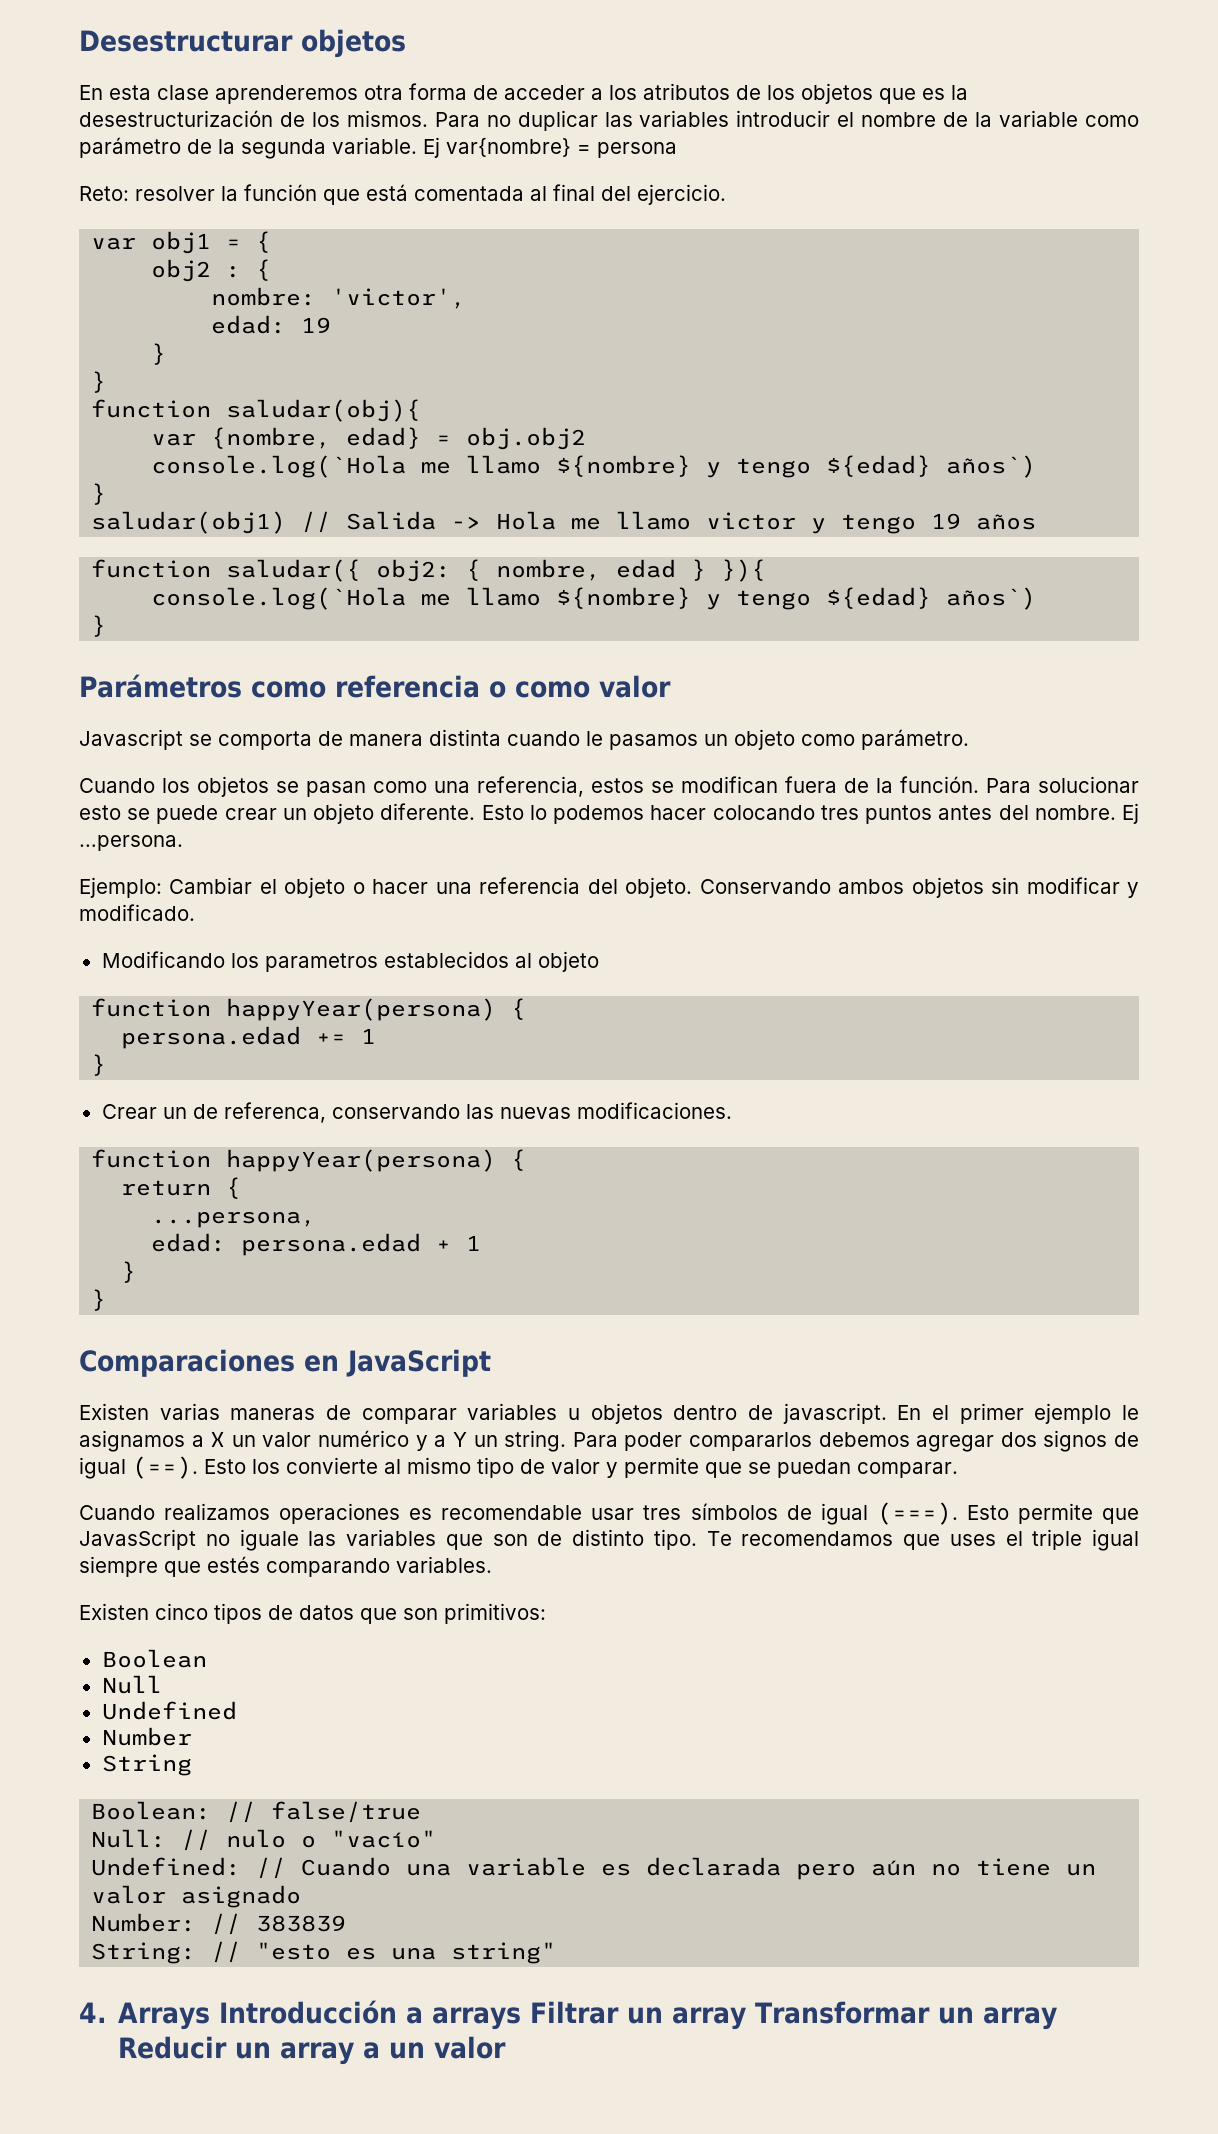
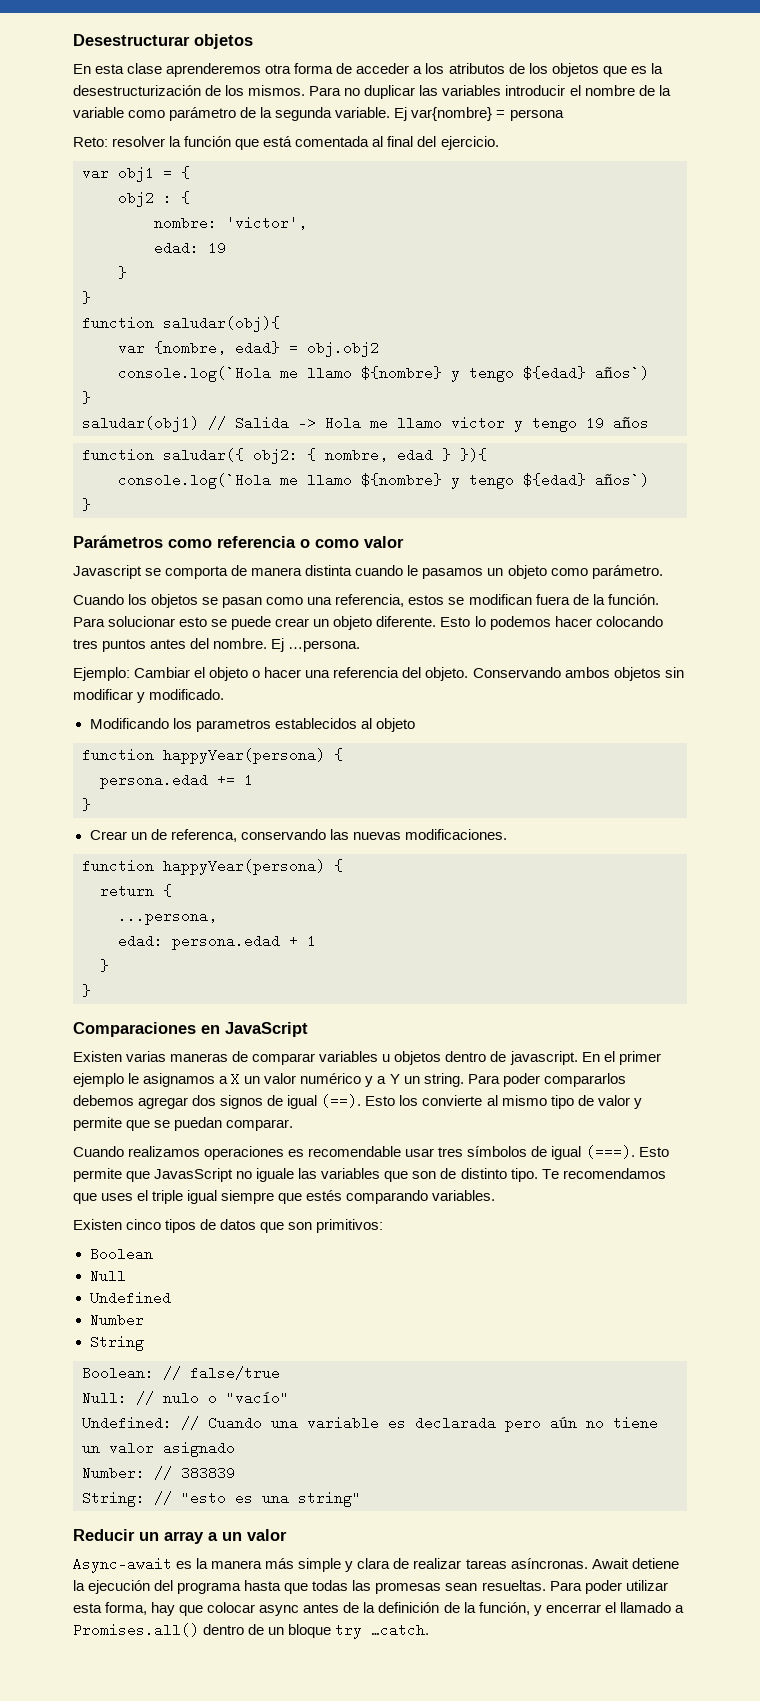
[79,2000,1057,2030] 4. Arrays Introducción a arrays Filtrar un array Transformar un array -> (361, 1499) none
(506, 2047) none -> [73,1557,679,1573] [73,1580,668,1594] [73,1602,684,1616] [73,1623,430,1639] // Async-await es la manera más simple y clara de realizar tareas asíncronas. Await detiene la ejecución del programa hasta que todas las promesas sean resueltas. Para poder utilizar esta forma, hay que colocar async antes de la definición de la función, y encerrar el llamado a Promises.all() dentro de un bloque try …catch.

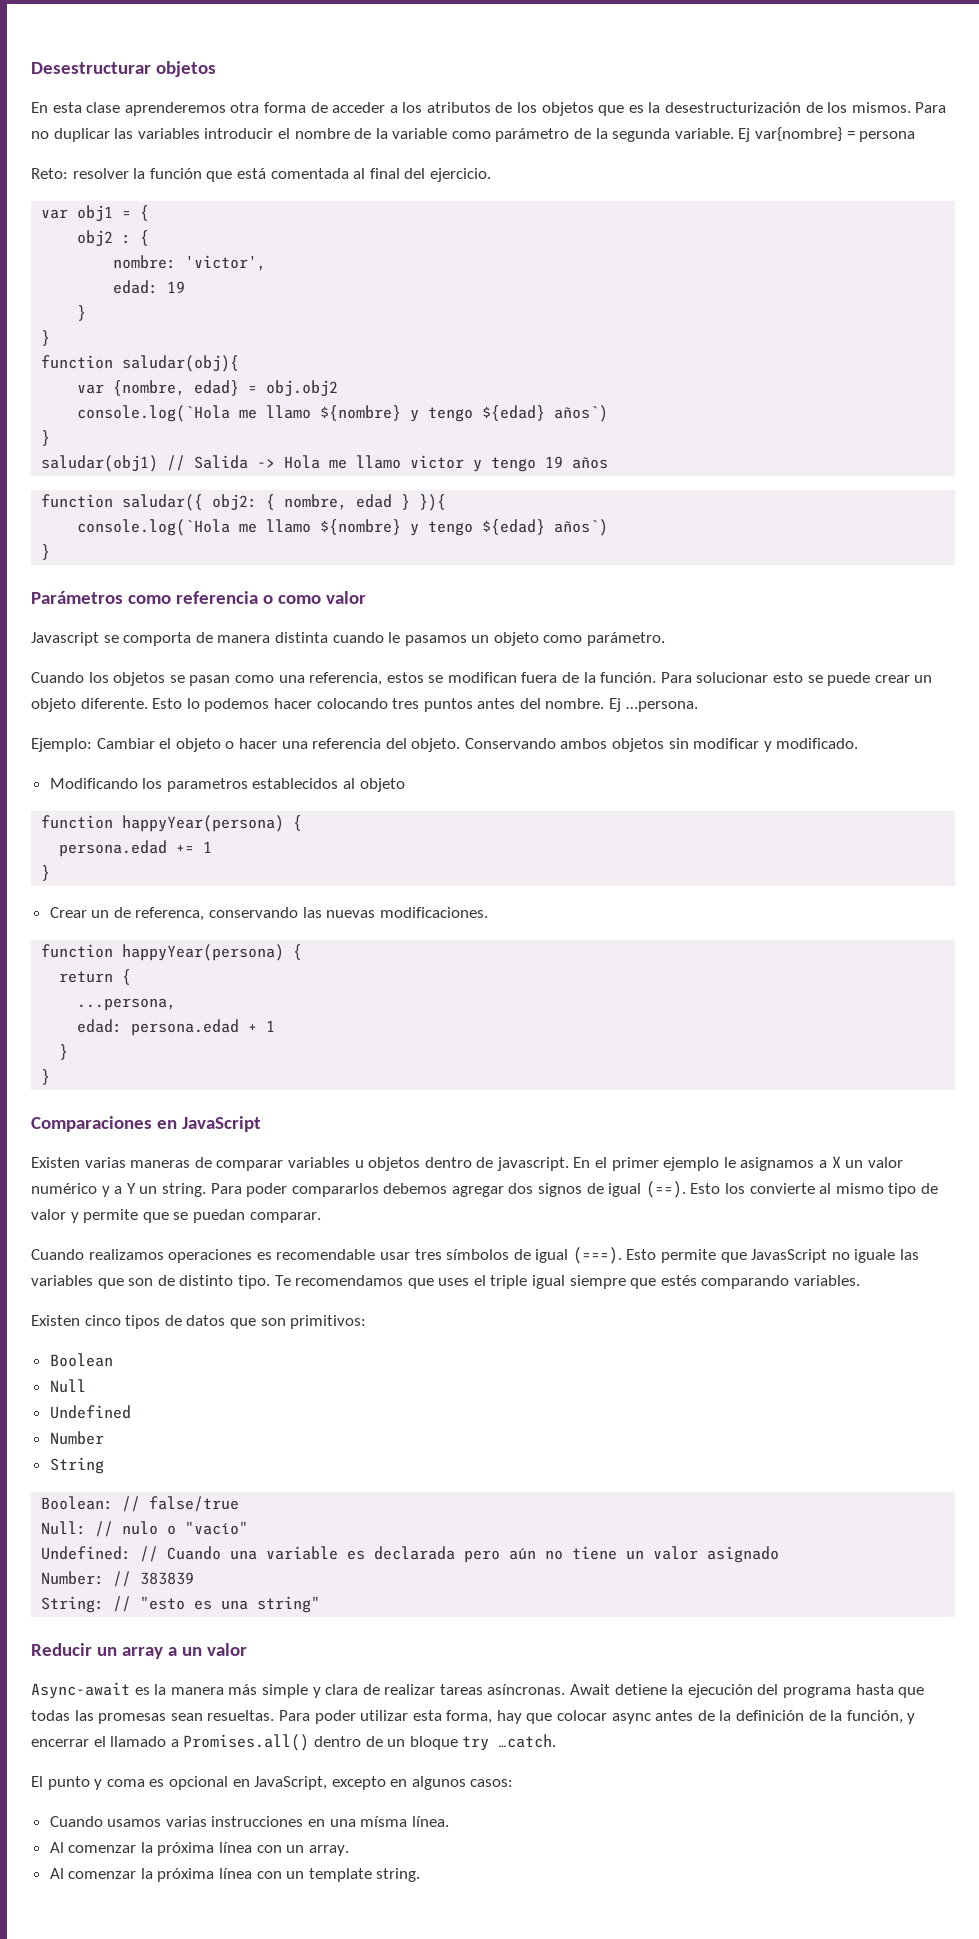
(430, 1630) none -> [31,1776,514,1790] [49,1816,449,1827] [49,1842,349,1856] [49,1868,421,1882] // El punto y coma es opcional en JavaScript, excepto en algunos casos: // Cuando usamos varias instrucciones en una mísma línea. // Al comenzar la próxima línea con un array. // Al comenzar la próxima línea con un template string.

